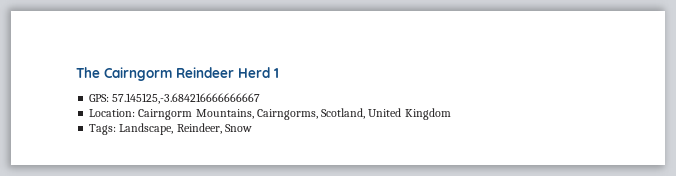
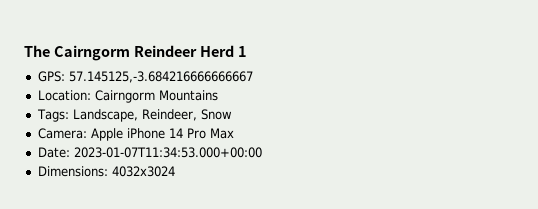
[195,108,451,120] Mountains, Cairngorms, Scotland, United Kingdom -> [158,90,218,101] Mountains
(252, 128) none -> [37,128,234,141] [37,147,262,158] [37,166,175,177] // Camera: Apple iPhone 14 Pro Max // Date: 2023-01-07T11:34:53.000+00:00 // Dimensions: 4032x3024

